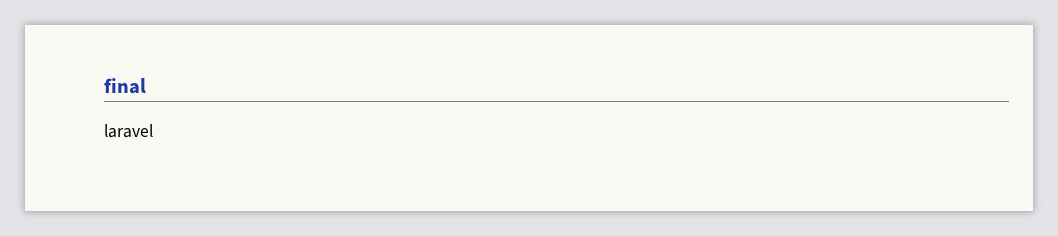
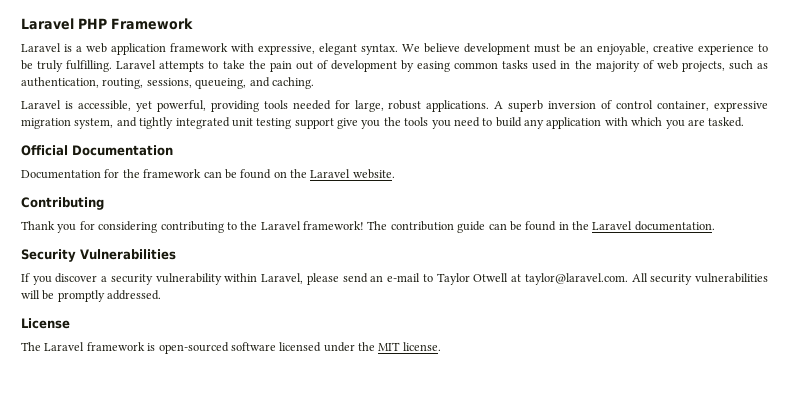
[104,78,146,94] [104,124,153,138] final // laravel -> [21,18,193,30] [21,43,768,55] [21,60,769,72] [21,77,314,89] [21,100,769,112] [21,117,745,129] [21,145,173,156] [21,169,395,179] [21,197,104,210] [21,221,715,233] [21,249,176,262] [21,273,768,285] [21,290,162,302] [21,318,70,329] [21,342,441,354] Laravel PHP Framework // Laravel is a web application framework with expressive, elegant syntax. We believe development must be an enjoyable, creative experience to be truly fulfilling. Laravel attempts to take the pain out of development by easing common tasks used in the majority of web projects, such as authentication, routing, sessions, queueing, and caching. // Laravel is accessible, yet powerful, providing tools needed for large, robust applications. A superb inversion of control container, expressive migration system, and tightly integrated unit testing support give you the tools you need to build any application with which you are tasked. // Official Documentation // Documentation for the framework can be found on the Laravel website. // Contributing // Thank you for considering contributing to the Laravel framework! The contribution guide can be found in the Laravel documentation. // Security Vulnerabilities // If you discover a security vulnerability within Laravel, please send an e-mail to Taylor Otwell at taylor@laravel.com. All security vulnerabilities will be promptly addressed. // License // The Laravel framework is open-sourced software licensed under the MIT license.

